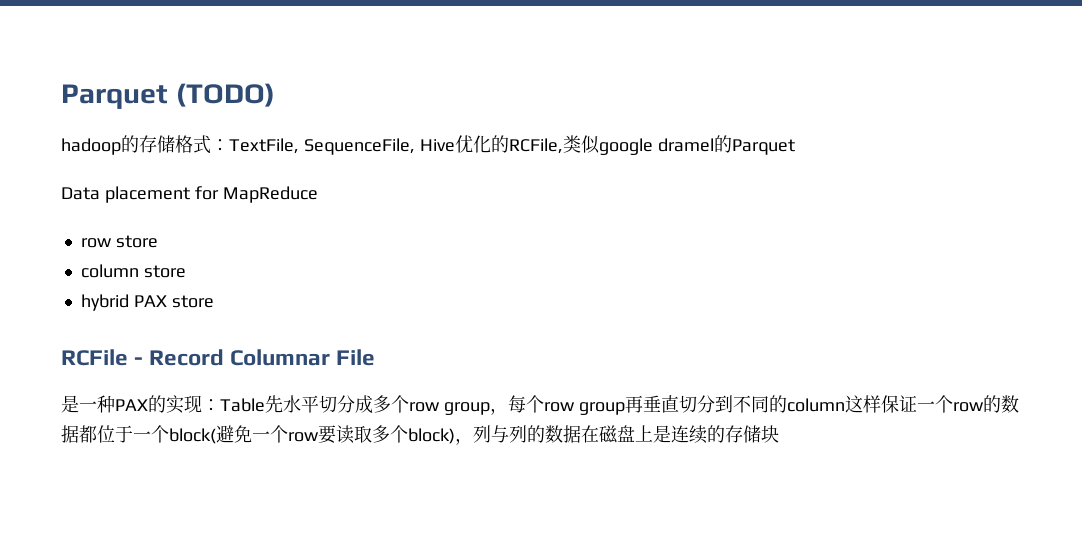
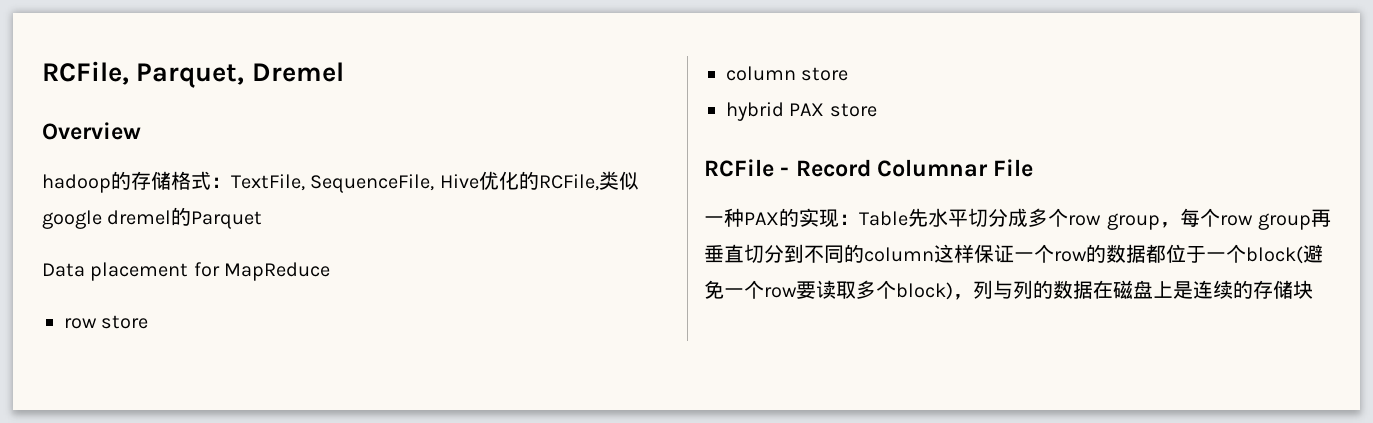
[61,83,275,109] Parquet (TODO) -> [42,61,344,88] [42,122,141,140] RCFile, Parquet, Dremel // Overview
[657,138,714,152] dramel -> [107,210,172,225] dremel
[61,395,79,413] 是 -> (1034, 168) none

